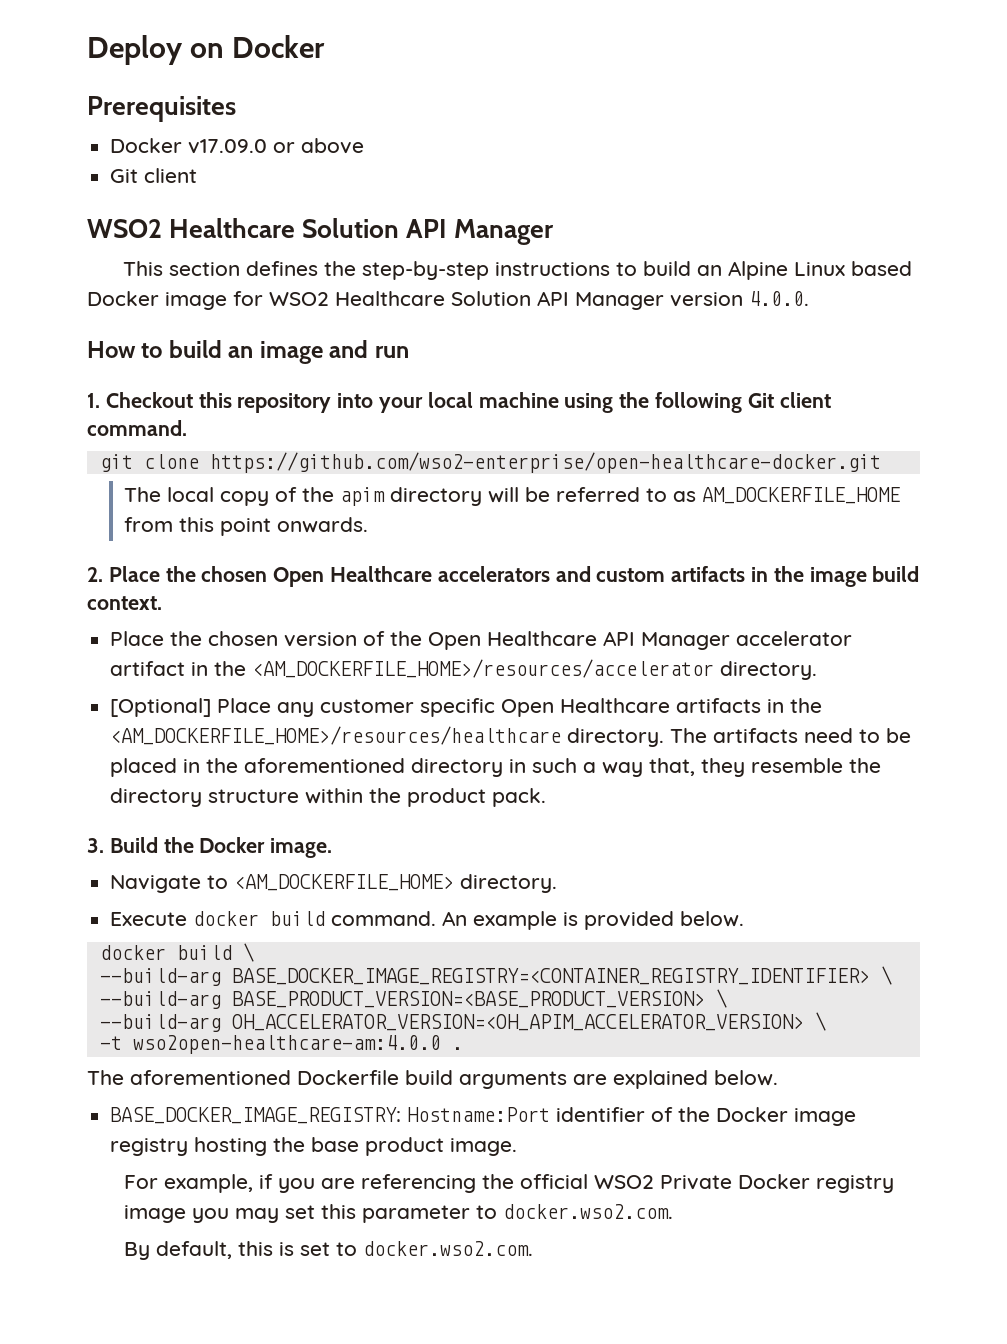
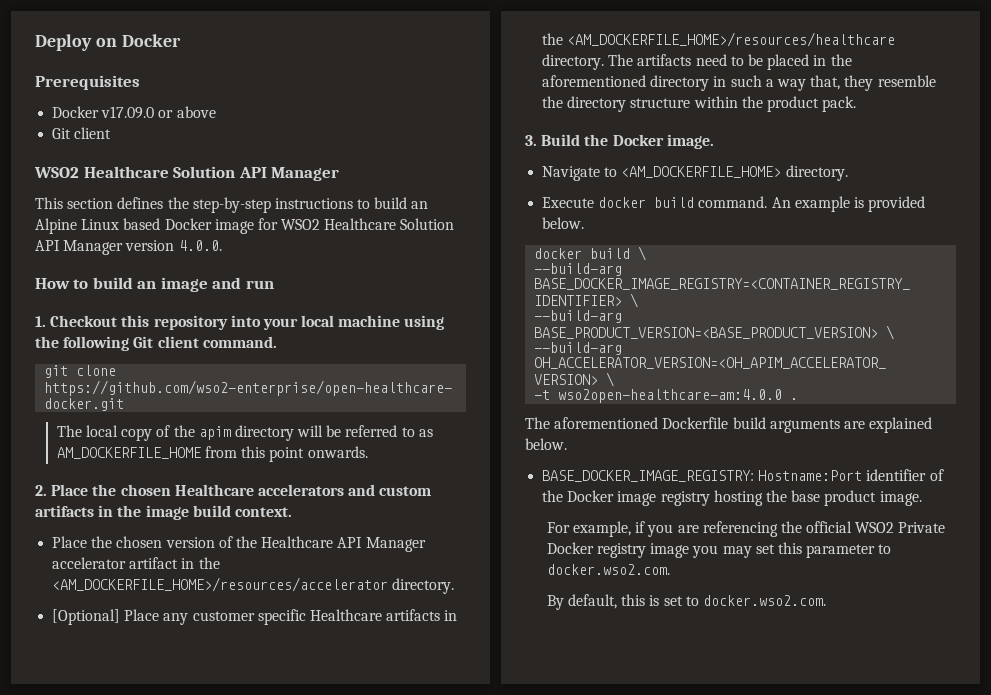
[273,567,325,587] Open -> (171, 490) none
[428,632,482,650] Open -> (257, 542) none
[501,699,555,717] Open -> (306, 617) none

